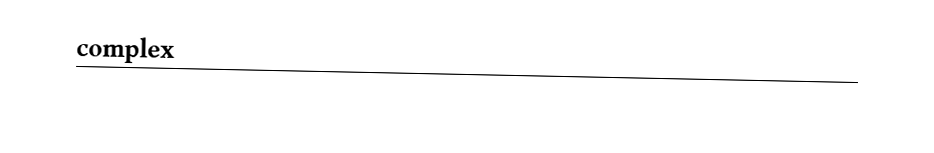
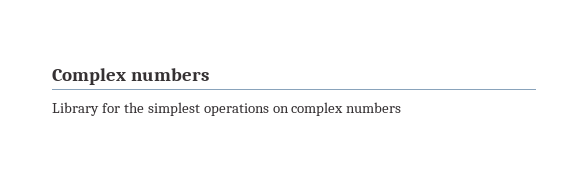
[76,35,175,64] complex -> [52,68,209,85] [52,102,402,116] Complex numbers // Library for the simplest operations on complex numbers

